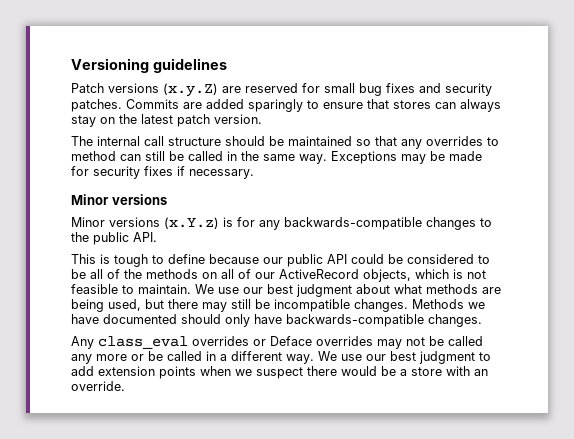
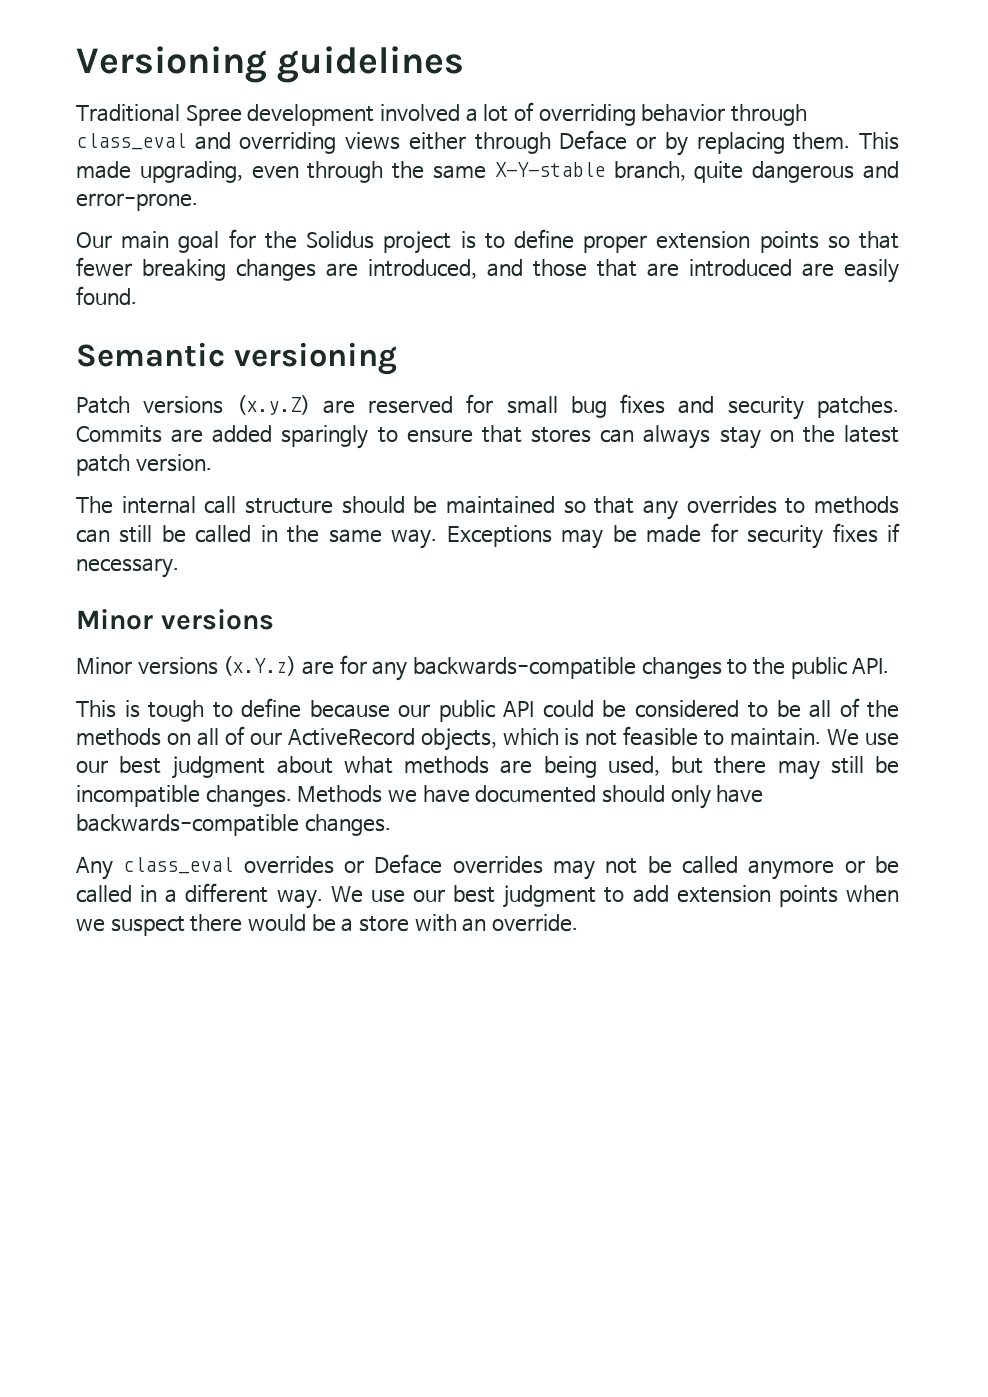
(227, 65) none -> [76,102,807,126] [76,130,900,156] [76,161,900,183] [76,193,198,211] [76,229,900,254] [76,257,900,283] [76,286,137,305] [76,342,397,375] // Traditional Spree development involved a lot of overriding behavior through class_eval and overriding views either through Deface or by replacing them. This made upgrading, even through the same X-Y-stable branch, quite dangerous and error-prone. // Our main goal for the Solidus project is to define proper extension points so that fewer breaking changes are introduced, and those that are introduced are easily found. // Semantic versioning
[71,151,116,161] method -> [813,496,899,514] methods
[223,217,233,227] is -> [302,661,335,675] are
[71,354,127,364] any more -> [748,860,835,880] anymore

